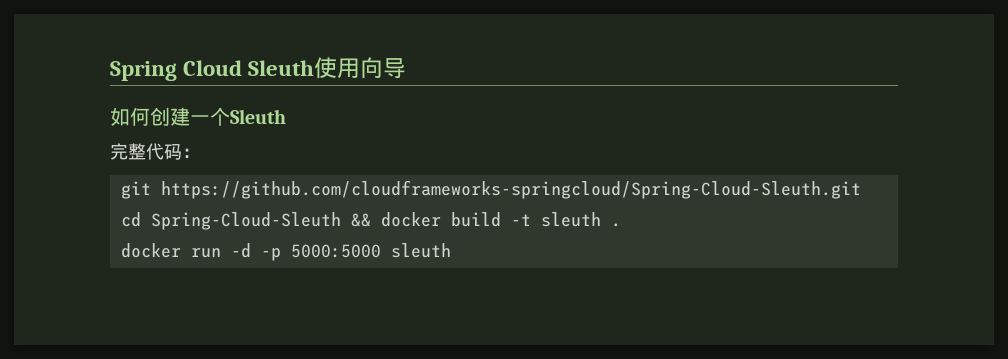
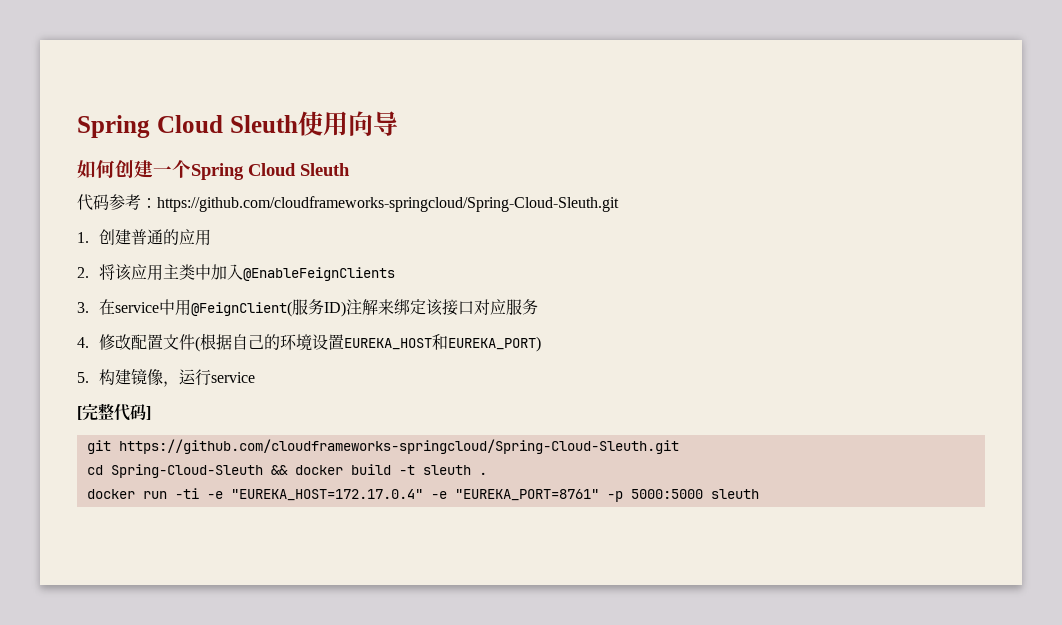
(230, 116) none -> [191,163,296,180] Spring Cloud
(286, 116) none -> [77,194,619,212] [77,229,211,246] [77,264,395,281] [77,299,538,317] [77,333,541,352] [77,368,255,387] [77,406,82,420] 代码参考：https://github.com/cloudframeworks-springcloud/Spring-Cloud-Sleuth.git // 1.创建普通的应用 // 2.将该应用主类中加入@EnableFeignClients // 3.在service中用@FeignClient(服务ID)注解来绑定该接口对应服务 // 4.修改配置文件(根据自己的环境设置EUREKA_HOST和EUREKA_PORT) // 5.构建镜像，运行service // [
[182,148,200,158] ： -> [146,406,151,420] ]
[230,243,251,258] -d -> [174,488,599,501] -ti -e "EUREKA_HOST=172.17.0.4" -e "EUREKA_PORT=8761"

